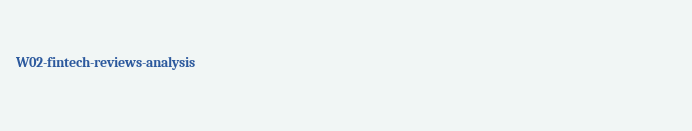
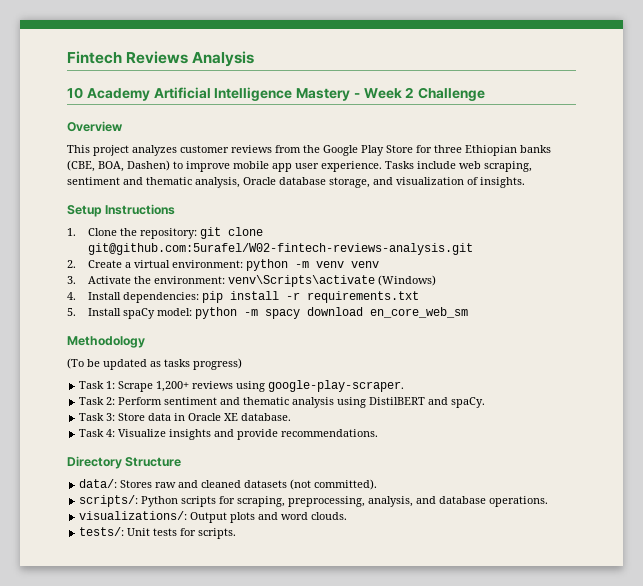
[15,56,195,70] W02-fintech-reviews-analysis -> [67,51,255,67] [67,87,486,101] [67,121,123,132] [67,145,551,156] [67,160,532,172] [67,177,525,188] [67,204,176,217] [67,227,264,239] [88,243,474,255] [67,259,380,271] [67,275,437,287] [67,291,420,303] [67,307,469,319] [67,336,145,348] [67,358,242,370] [79,380,405,392] [79,397,486,408] [79,413,292,421] [79,429,379,440] [67,456,182,469] [79,479,378,490] [79,495,549,507] [79,511,348,523] [79,527,237,539] Fintech Reviews Analysis // 10 Academy Artificial Intelligence Mastery - Week 2 Challenge // Overview // This project analyzes customer reviews from the Google Play Store for three Ethiopian banks (CBE, BOA, Dashen) to improve mobile app user experience. Tasks include web scraping, sentiment and thematic analysis, Oracle database storage, and visualization of insights. // Setup Instructions // 1. Clone the repository: git clone git@github.com:5urafel/W02-fintech-reviews-analysis.git // 2. Create a virtual environment: python -m venv venv // 3. Activate the environment: venv\Scripts\activate (Windows) // 4. Install dependencies: pip install -r requirements.txt // 5. Install spaCy model: python -m spacy download en_core_web_sm // Methodology // (To be updated as tasks progress) // Task 1: Scrape 1,200+ reviews using google-play-scraper. // Task 2: Perform sentiment and thematic analysis using DistilBERT and spaCy. // Task 3: Store data in Oracle XE database. // Task 4: Visualize insights and provide recommendations. // Directory Structure // data/: Stores raw and cleaned datasets (not committed). // scripts/: Python scripts for scraping, preprocessing, analysis, and database operations. // visualizations/: Output plots and word clouds. // tests/: Unit tests for scripts.

